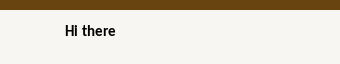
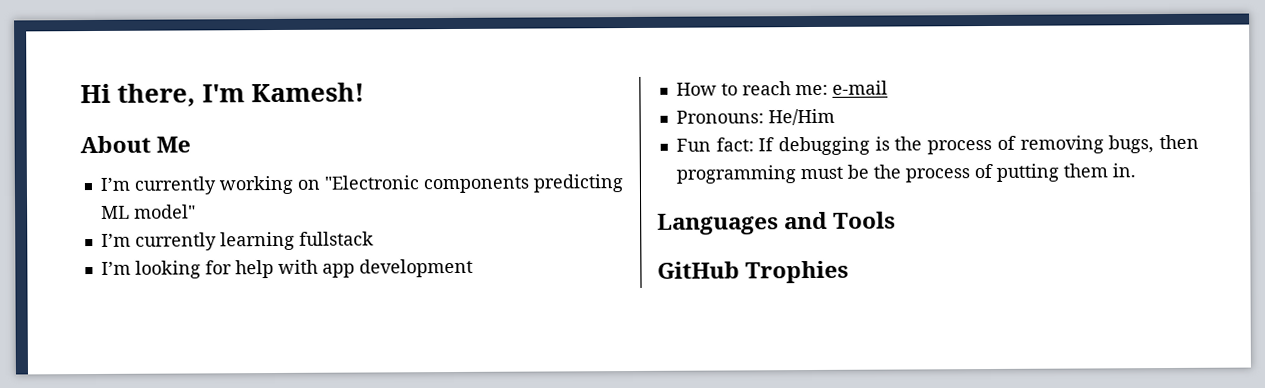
[81,25,116,36] there -> [117,82,365,107] [80,135,192,154] [99,174,623,195] [100,204,196,219] [100,231,374,251] [100,258,473,279] [675,80,888,96] [675,108,835,126] [675,134,1199,156] [675,163,1136,184] [657,211,897,235] [657,260,850,284] there, I'm Kamesh! // About Me // I’m currently working on "Electronic components predicting ML model" // I’m currently learning fullstack // I’m looking for help with app development // How to reach me: e-mail // Pronouns: He/Him // Fun fact: If debugging is the process of removing bugs, then programming must be the process of putting them in. // Languages and Tools // GitHub Trophies

